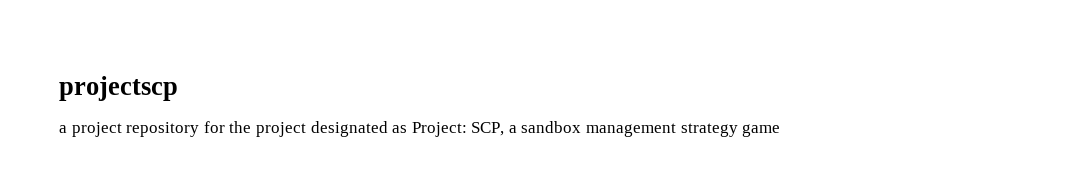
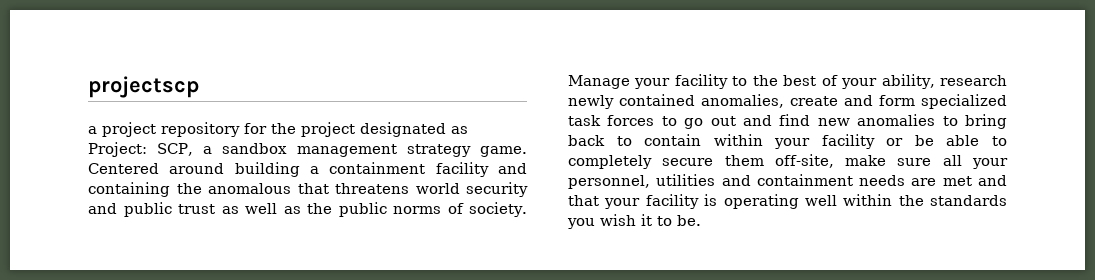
[742,124,781,137] game -> [480,146,527,157] [88,162,527,177] [88,182,528,197] [88,202,528,217] [568,74,1007,89] [568,94,1007,109] [568,114,1007,129] [568,134,1007,149] [568,154,1008,169] [568,174,1007,189] [568,194,1007,209] [567,214,701,229] game. Centered around building a containment facility and containing the anomalous that threatens world security and public trust as well as the public norms of society. Manage your facility to the best of your ability, research newly contained anomalies, create and form specialized task forces to go out and find new anomalies to bring back to contain within your facility or be able to completely secure them off-site, make sure all your personnel, utilities and containment needs are met and that your facility is operating well within the standards you wish it to be.

